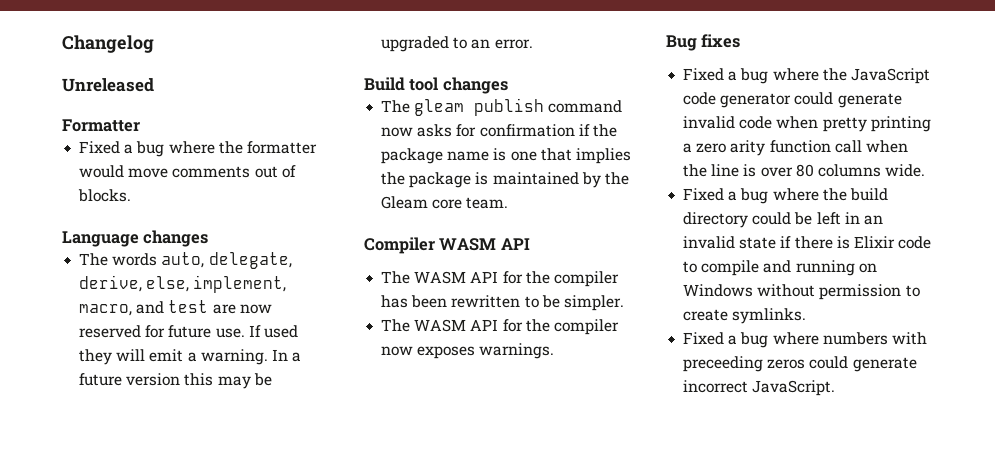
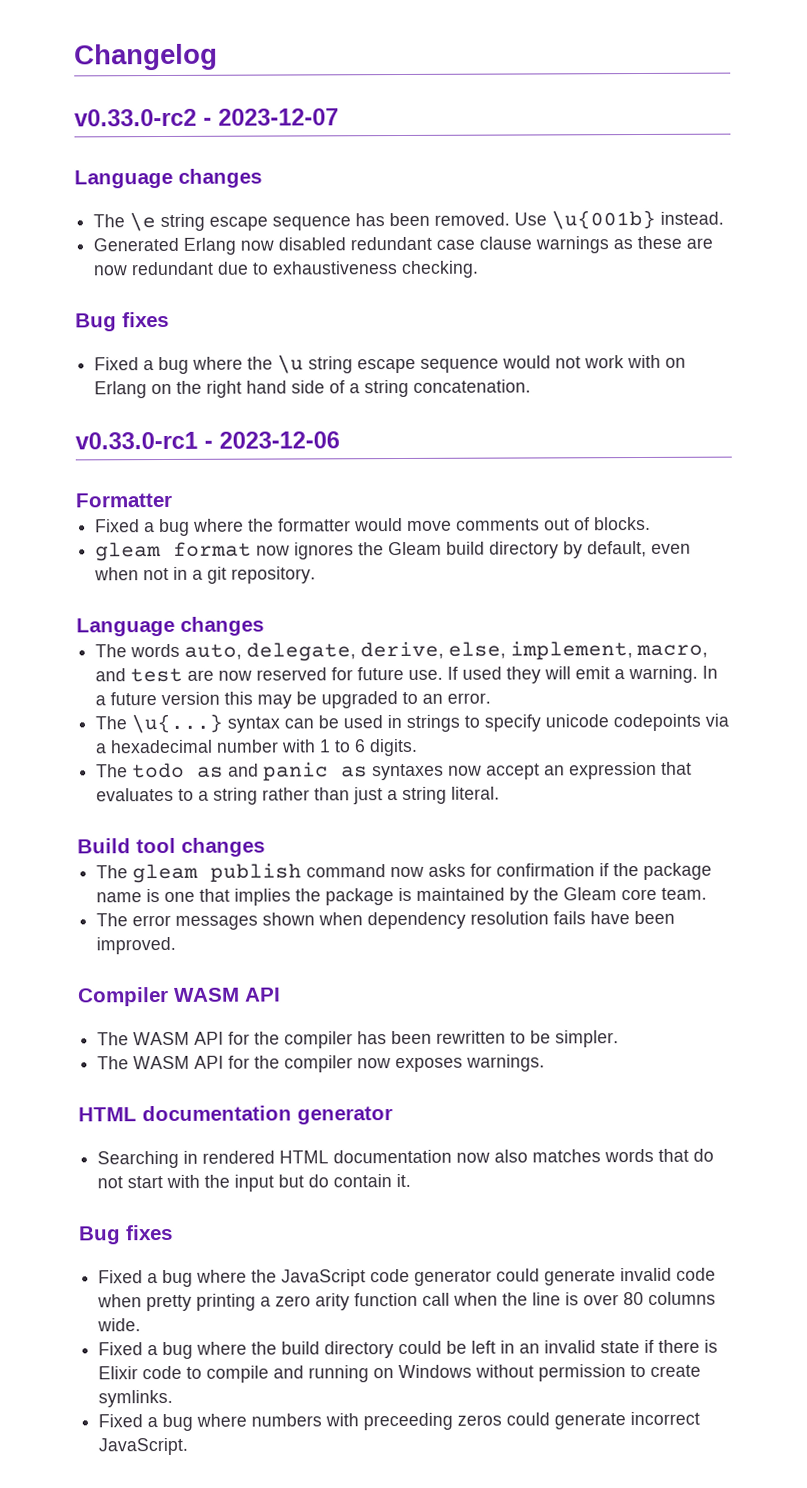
[62,78,154,92] Unreleased -> [74,108,339,127] [74,168,262,189] [93,209,725,232] [93,235,714,255] [93,260,480,279] [75,311,169,332] [94,354,687,375] [94,379,532,399] [75,431,340,450] v0.33.0-rc2 - 2023-12-07 // Language changes // The \e string escape sequence has been removed. Use \u{001b} instead. // Generated Erlang now disabled redundant case clause warnings as these are now redundant due to exhaustiveness checking. // Bug fixes // Fixed a bug where the \u string escape sequence would not work with on Erlang on the right hand side of a string concatenation. // v0.33.0-rc1 - 2023-12-06
(132, 195) none -> [95,540,692,562] [94,566,317,584] // gleam format now ignores the Gleam build directory by default, even when not in a git repository.
(533, 44) none -> [95,713,730,734] [95,738,419,757] [96,761,693,781] [96,786,501,805] // The \u{...} syntax can be used in strings to specify unicode codepoints via a hexadecimal number with 1 to 6 digits. // The todo as and panic as syntaxes now accept an expression that evaluates to a string rather than just a string literal.
(509, 203) none -> [96,910,676,930] [96,936,177,955] // The error messages shown when dependency resolution fails have been improved.
(555, 351) none -> [78,1105,393,1125] [97,1148,715,1169] [97,1173,412,1192] // HTML documentation generator // Searching in rendered HTML documentation now also matches words that do not start with the input but do contain it.

